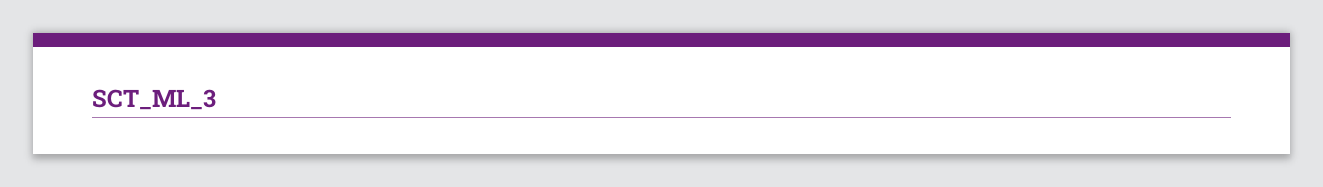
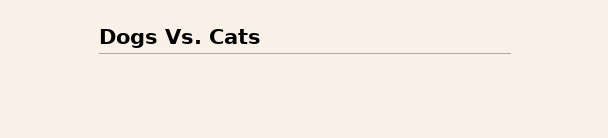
[92,89,216,110] SCT_ML_3 -> [99,29,261,48] Dogs Vs. Cats

